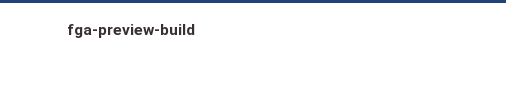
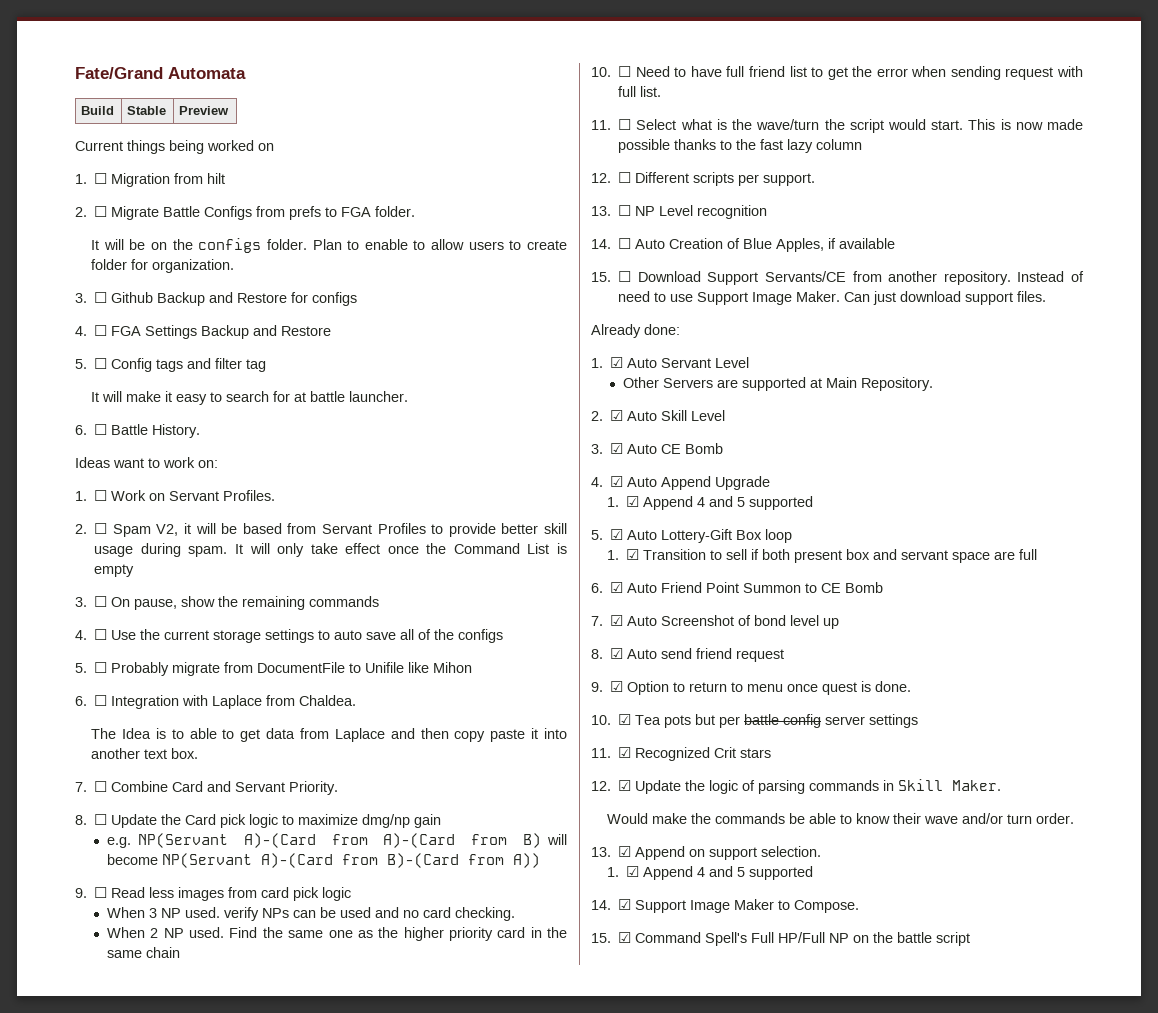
[67,24,195,38] fga-preview-build -> [75,67,246,79] [81,106,115,115] [127,106,167,115] [179,106,230,115] [75,140,274,154] [75,173,226,187] [75,206,416,220] [91,238,568,253] [91,259,235,273] [75,292,358,306] [75,325,332,339] [75,358,267,372] [91,391,409,405] [75,424,201,438] [75,457,218,468] [75,490,276,501] [75,523,567,537] [94,543,567,557] [94,564,135,577] [75,596,380,610] [75,629,504,643] [75,662,473,676] [75,695,357,709] [91,728,568,742] [91,748,199,759] [75,781,339,795] [75,814,442,828] [107,833,567,848] [107,853,541,868] [75,887,352,901] [107,907,516,921] [107,927,567,941] [107,947,181,958] [591,66,1083,80] [618,86,662,97] [591,119,1083,133] [618,139,863,153] [591,172,816,186] [591,205,768,219] [591,238,896,252] [591,271,1084,285] [618,291,1047,305] [591,324,680,338] [591,357,750,368] [623,377,934,391] [591,410,726,421] [591,443,724,454] [591,476,771,490] [607,496,814,510] [591,529,793,543] [607,549,1038,563] [591,582,884,593] [591,615,840,629] [591,648,785,662] [591,681,912,695] [591,714,919,728] [591,747,772,761] [591,779,1002,794] [607,813,1075,824] [591,846,822,860] [607,866,814,880] [591,899,860,913] [591,932,971,946] Fate/Grand Automata // Build | Stable | Preview // Current things being worked on // 1. ☐ Migration from hilt // 2. ☐ Migrate Battle Configs from prefs to FGA folder. // It will be on the configs folder. Plan to enable to allow users to create folder for organization. // 3. ☐ Github Backup and Restore for configs // 4. ☐ FGA Settings Backup and Restore // 5. ☐ Config tags and filter tag // It will make it easy to search for at battle launcher. // 6. ☐ Battle History. // Ideas want to work on: // 1. ☐ Work on Servant Profiles. // 2. ☐ Spam V2, it will be based from Servant Profiles to provide better skill usage during spam. It will only take effect once the Command List is empty // 3. ☐ On pause, show the remaining commands // 4. ☐ Use the current storage settings to auto save all of the configs // 5. ☐ Probably migrate from DocumentFile to Unifile like Mihon // 6. ☐ Integration with Laplace from Chaldea. // The Idea is to able to get data from Laplace and then copy paste it into another text box. // 7. ☐ Combine Card and Servant Priority. // 8. ☐ Update the Card pick logic to maximize dmg/np gain // e.g. NP(Servant A)-(Card from A)-(Card from B) will become NP(Servant A)-(Card from B)-(Card from A)) // 9. ☐ Read less images from card pick logic // When 3 NP used. verify NPs can be used and no card checking. // When 2 NP used. Find the same one as the higher priority card in the same chain // 10. ☐ Need to have full friend list to get the error when sending request with full list. // 11. ☐ Select what is the wave/turn the script would start. This is now made possible thanks to the fast lazy column // 12. ☐ Different scripts per support. // 13. ☐ NP Level recognition // 14. ☐ Auto Creation of Blue Apples, if available // 15. ☐ Download Support Servants/CE from another repository. Instead of need to use Support Image Maker. Can just download support files. // Already done: // 1. ☑ Auto Servant Level // Other Servers are supported at Main Repository. // 2. ☑ Auto Skill Level // 3. ☑ Auto CE Bomb // 4. ☑ Auto Append Upgrade // 1. ☑ Append 4 and 5 supported // 5. ☑ Auto Lottery-Gift Box loop // 1. ☑ Transition to sell if both present box and servant space are full // 6. ☑ Auto Friend Point Summon to CE Bomb // 7. ☑ Auto Screenshot of bond level up // 8. ☑ Auto send friend request // 9. ☑ Option to return to menu once quest is done. // 10. ☑ Tea pots but per battle config server settings // 11. ☑ Recognized Crit stars // 12. ☑ Update the logic of parsing commands in Skill Maker. // Would make the commands be able to know their wave and/or turn order. // 13. ☑ Append on support selection. // 1. ☑ Append 4 and 5 supported // 14. ☑ Support Image Maker to Compose. // 15. ☑ Command Spell's Full HP/Full NP on the battle script

